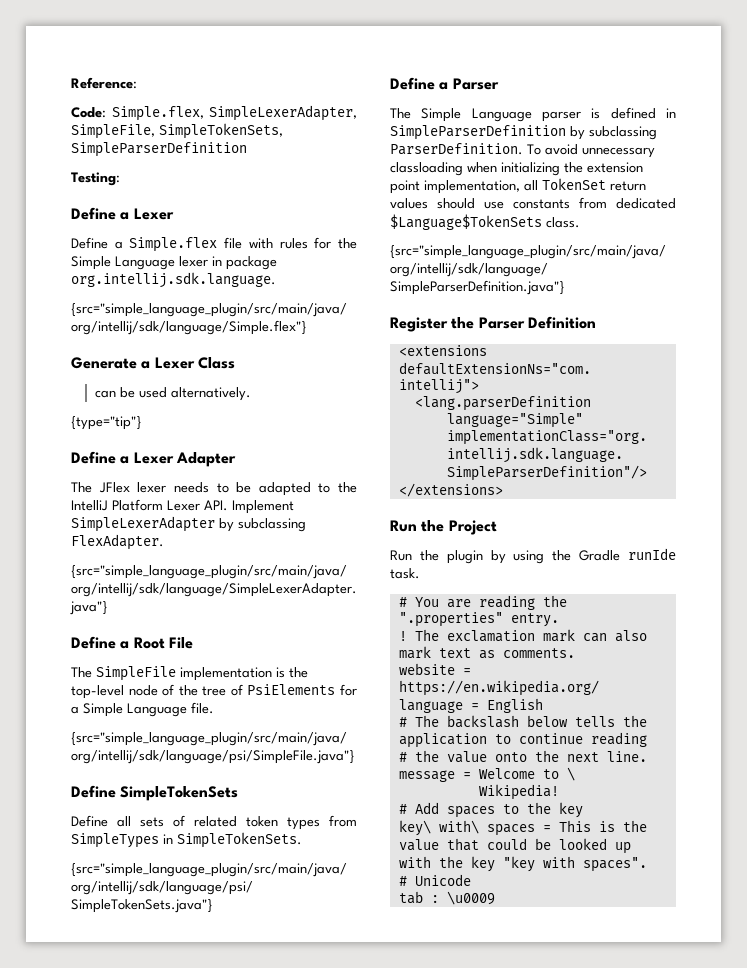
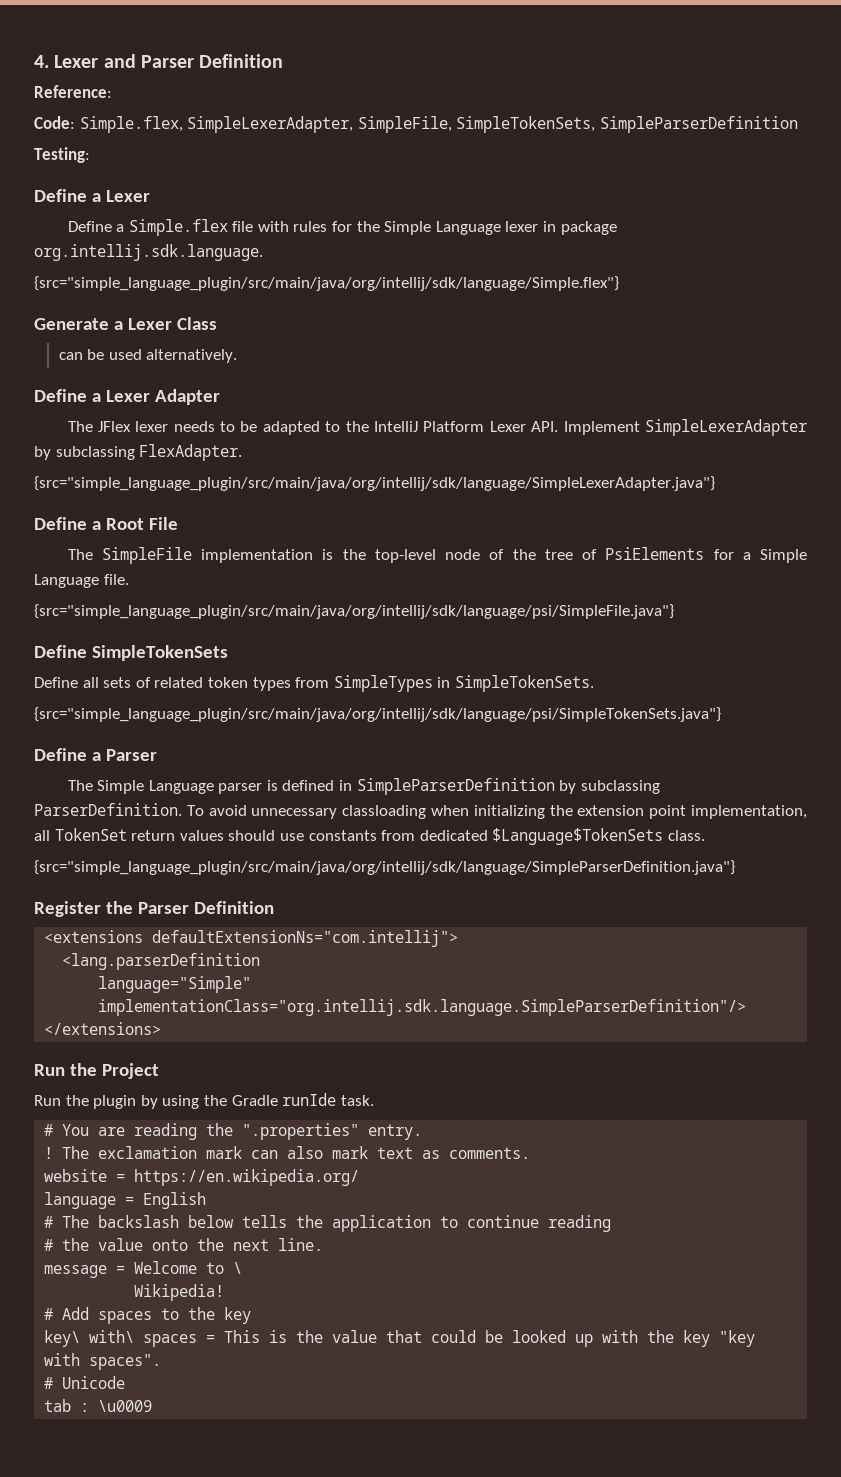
(71, 83) none -> [34,54,284,68] 4. Lexer and Parser Definition //
[71,416,142,430] // {type="tip"} -> (238, 356) none

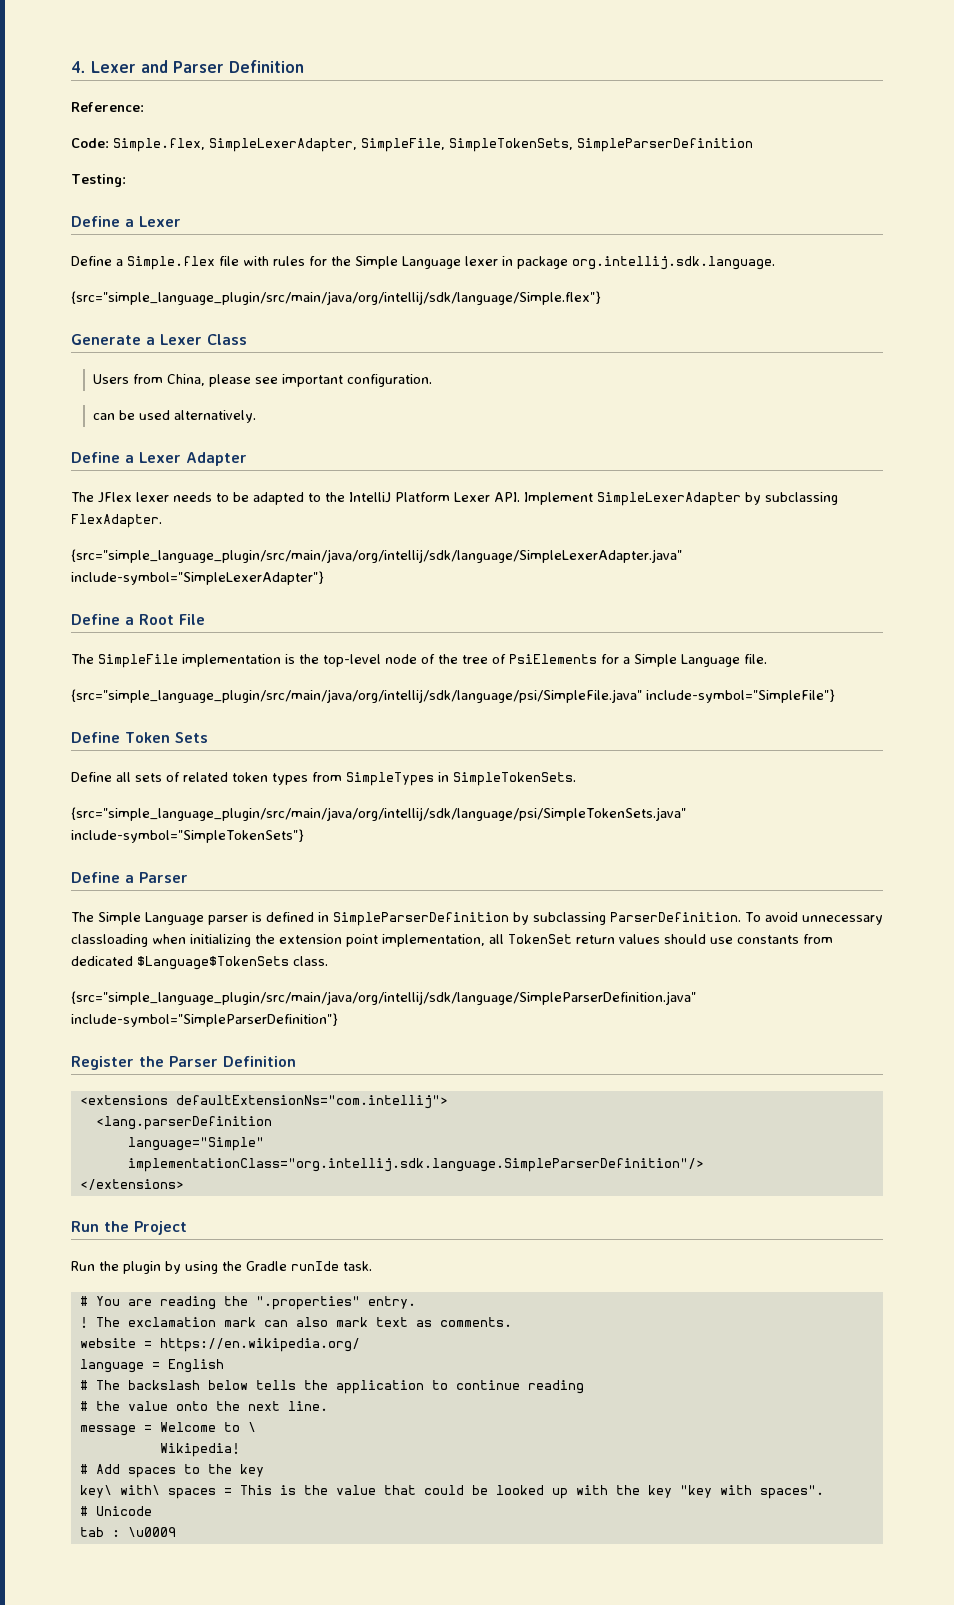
(217, 323) none -> [92,374,432,387] // Users from China, please see important configuration.
[34,476,715,491] {src="simple_language_plugin/src/main/java/org/intellij/sdk/language/SimpleLexerAdapter.java"} -> [71,549,682,563] [71,571,324,585] {src="simple_language_plugin/src/main/java/org/intellij/sdk/language/SimpleLexerAdapter.java" include-symbol="SimpleLexerAdapter"}
[34,604,674,619] [34,645,228,661] {src="simple_language_plugin/src/main/java/org/intellij/sdk/language/psi/SimpleFile.java"} // Define SimpleTokenSets -> [71,689,835,703] [71,732,208,743] {src="simple_language_plugin/src/main/java/org/intellij/sdk/language/psi/SimpleFile.java" include-symbol="SimpleFile"} // Define Token Sets
[34,707,721,722] {src="simple_language_plugin/src/main/java/org/intellij/sdk/language/psi/SimpleTokenSets.java"} -> [71,807,686,821] [71,829,304,843] {src="simple_language_plugin/src/main/java/org/intellij/sdk/language/psi/SimpleTokenSets.java" include-symbol="SimpleTokenSets"}
[34,860,735,875] {src="simple_language_plugin/src/main/java/org/intellij/sdk/language/SimpleParserDefinition.java"} -> [71,991,696,1005] [71,1013,338,1027] {src="simple_language_plugin/src/main/java/org/intellij/sdk/language/SimpleParserDefinition.java" include-symbol="SimpleParserDefinition"}

